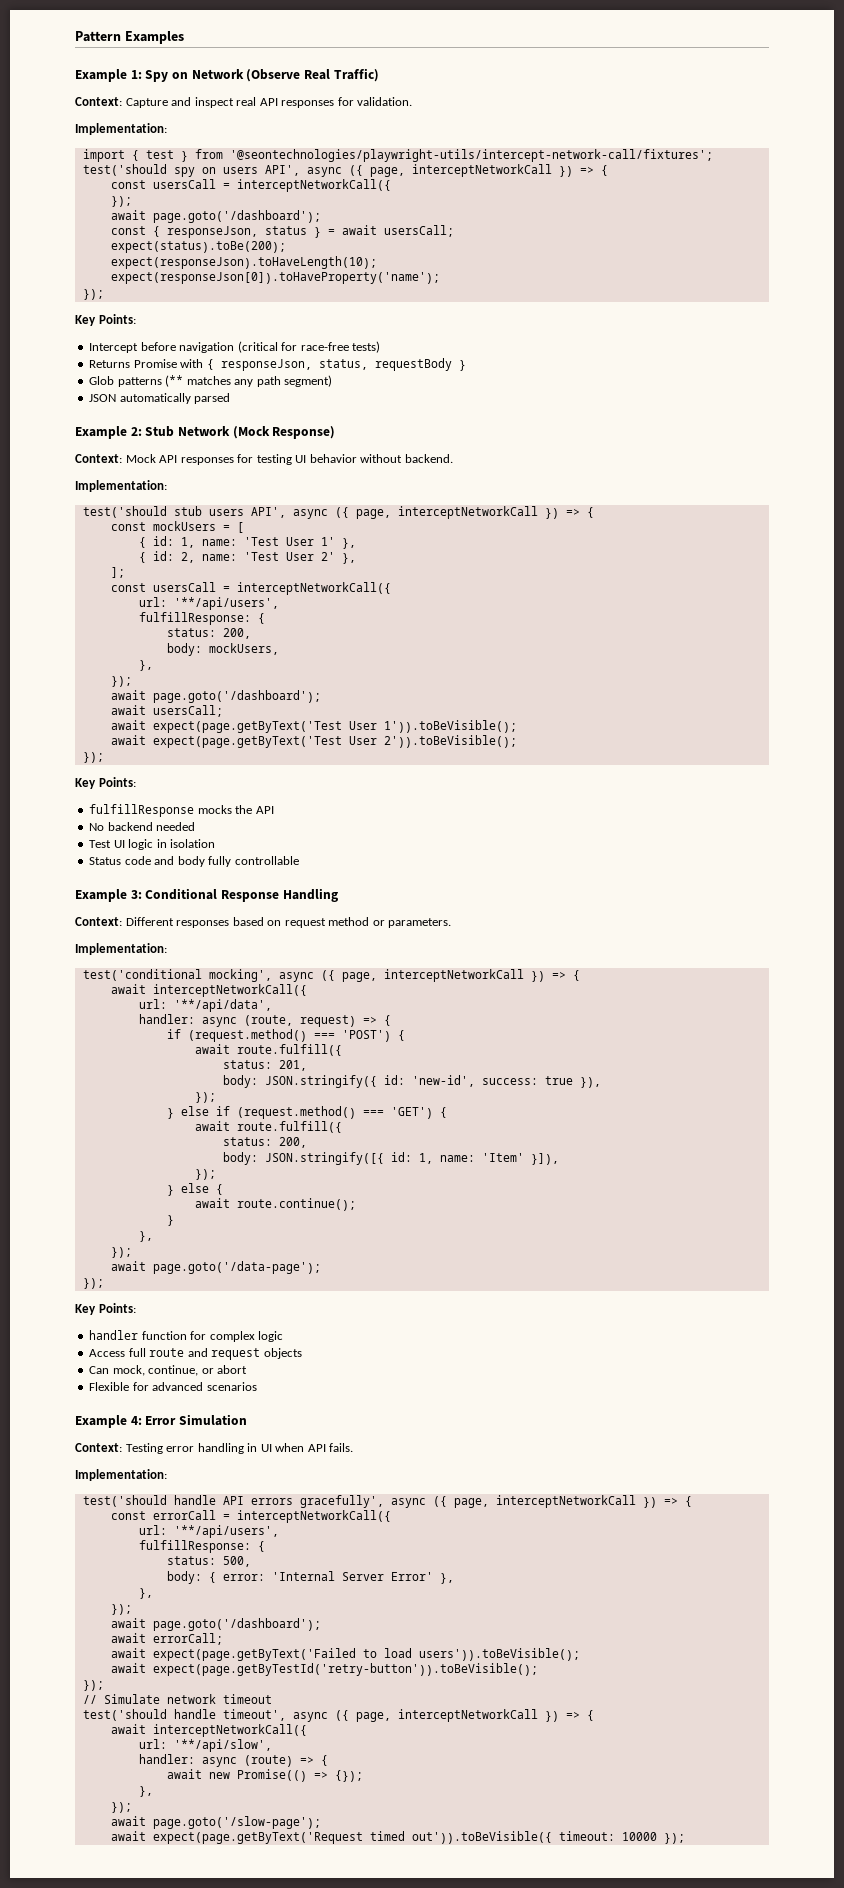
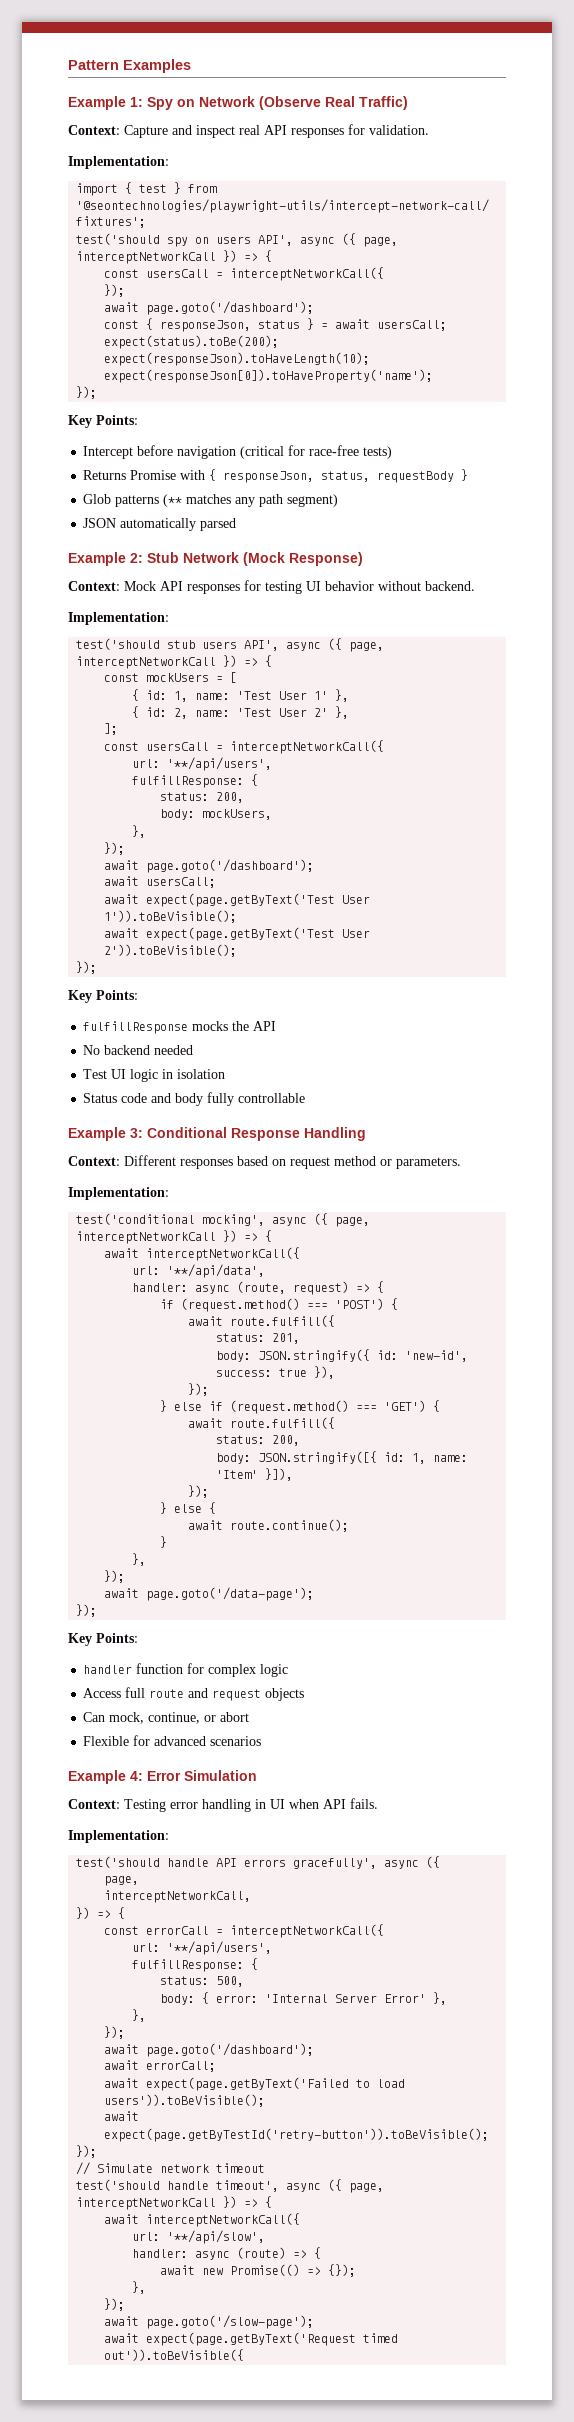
[453,1495,636,1508] page, interceptNetworkCall -> [104,1876,140,1886] [104,1890,252,1903] // page, // interceptNetworkCall, //
[558,1831,685,1844] timeout: 10000 }); -> (245, 2355) none

